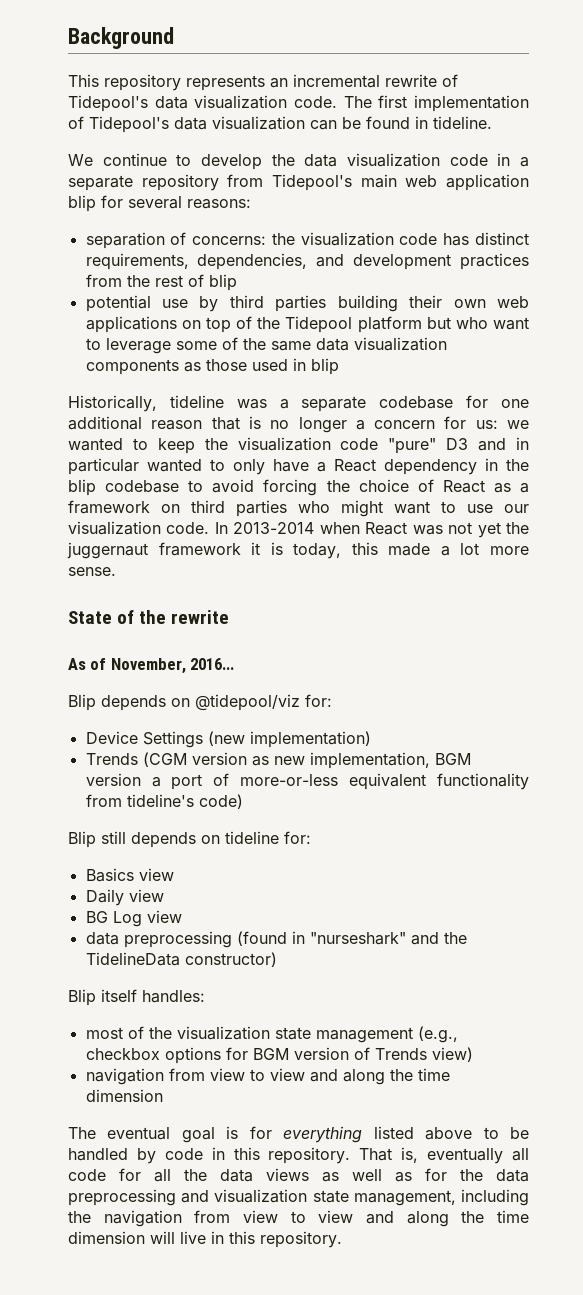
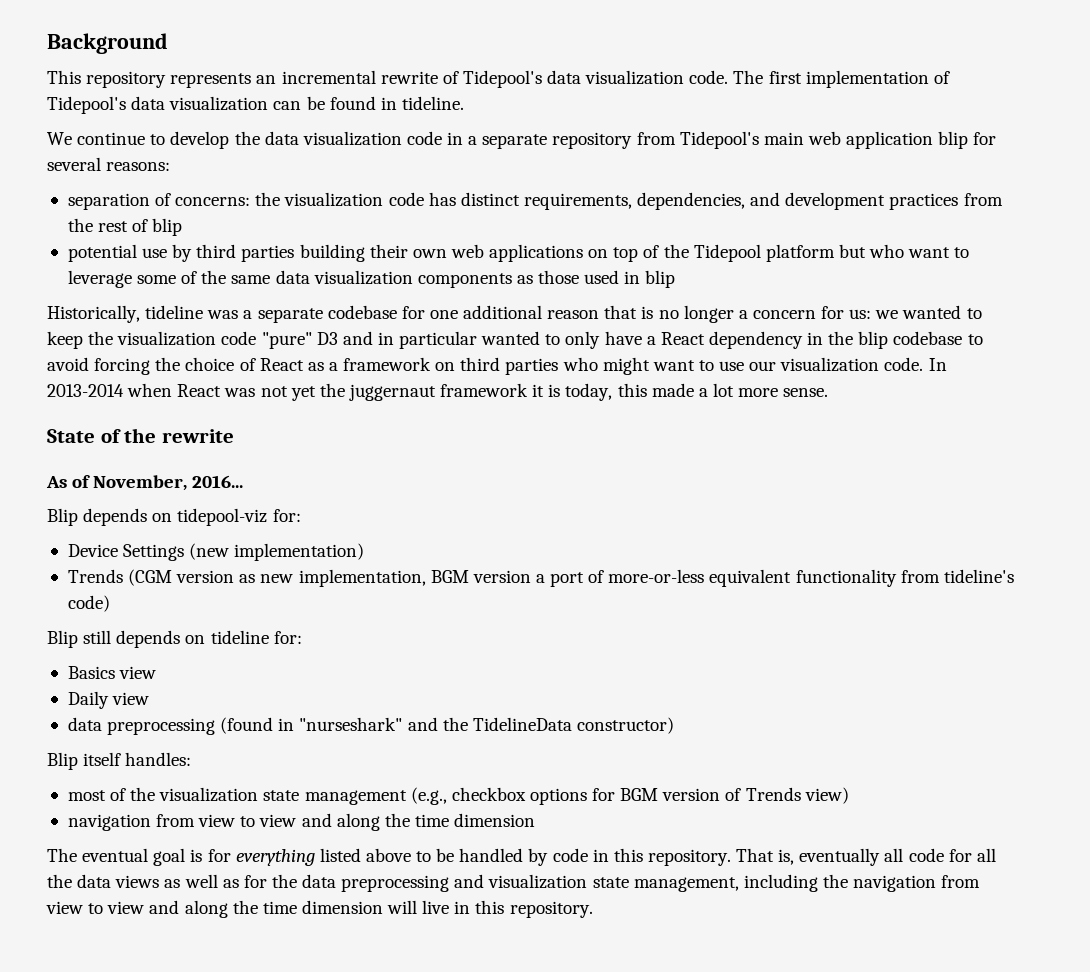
[195,694,300,711] @tidepool/viz -> [177,508,268,526] tidepool-viz
[85,910,182,927] // BG Log view -> (150, 698) none

